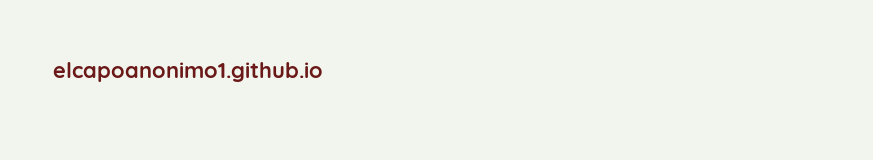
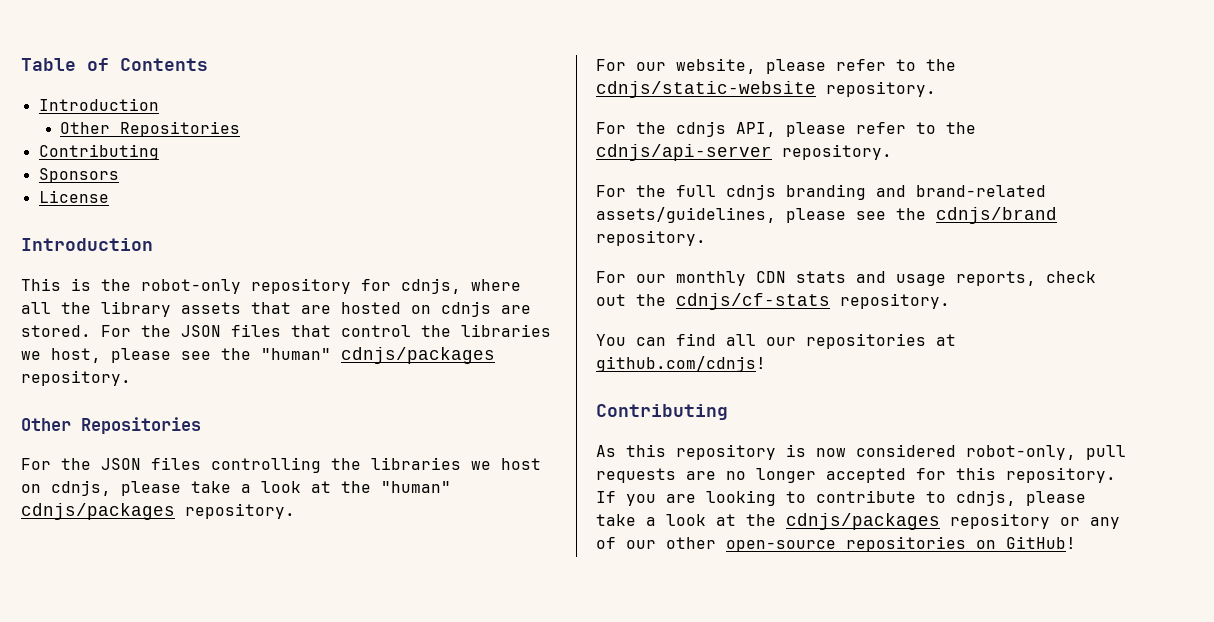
[53,62,323,82] elcapoanonimo1.github.io -> [21,58,208,71] [38,98,159,111] [60,121,241,137] [38,144,159,160] [38,168,119,183] [38,190,109,203] [21,238,153,251] [21,278,521,294] [21,301,531,317] [21,324,551,337] [21,347,495,364] [21,370,131,386] [21,417,201,434] [21,457,541,473] [21,480,451,496] [21,503,295,520] [596,58,956,74] [596,81,936,98] [596,121,976,137] [596,144,892,161] [596,184,1046,200] [596,207,1057,224] [596,230,706,246] [596,271,1096,286] [596,293,950,310] [596,333,956,349] [596,356,766,372] [596,404,728,420] [596,444,1126,460] [596,467,1116,483] [596,490,1086,506] [596,513,1120,530] [596,536,1076,552] Table of Contents // Introduction // Other Repositories // Contributing // Sponsors // License // Introduction // This is the robot-only repository for cdnjs, where all the library assets that are hosted on cdnjs are stored. For the JSON files that control the libraries we host, please see the "human" cdnjs/packages repository. // Other Repositories // For the JSON files controlling the libraries we host on cdnjs, please take a look at the "human" cdnjs/packages repository. // For our website, please refer to the cdnjs/static-website repository. // For the cdnjs API, please refer to the cdnjs/api-server repository. // For the full cdnjs branding and brand-related assets/guidelines, please see the cdnjs/brand repository. // For our monthly CDN stats and usage reports, check out the cdnjs/cf-stats repository. // You can find all our repositories at github.com/cdnjs! // Contributing // As this repository is now considered robot-only, pull requests are no longer accepted for this repository. If you are looking to contribute to cdnjs, please take a look at the cdnjs/packages repository or any of our other open-source repositories on GitHub!

